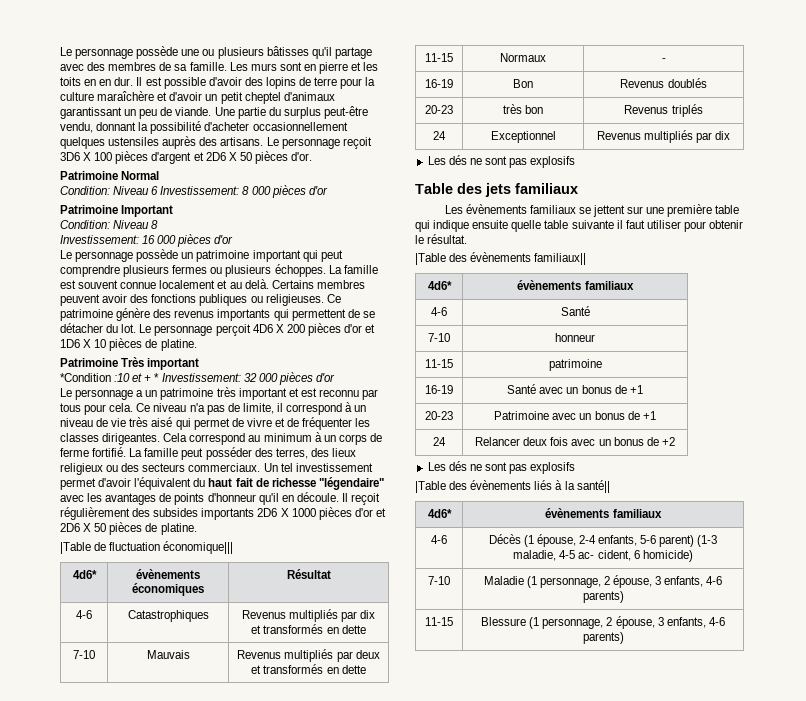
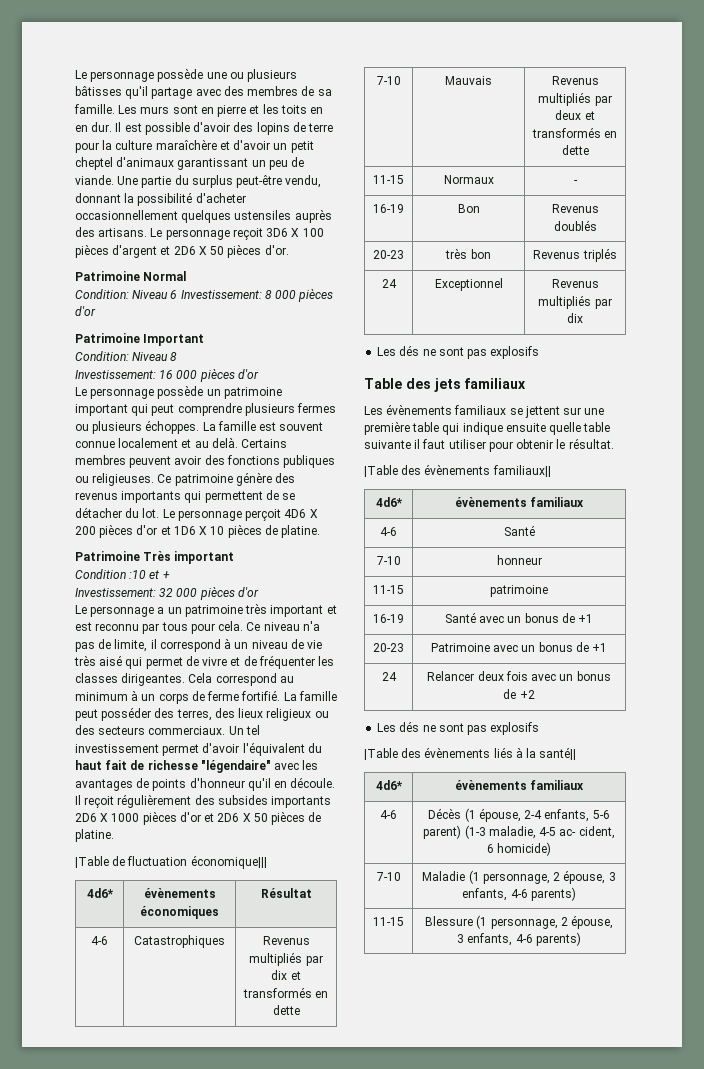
[60,373,111,382] *Condition -> [75,569,126,579] Condition
[154,373,160,382] * -> (170, 575) //

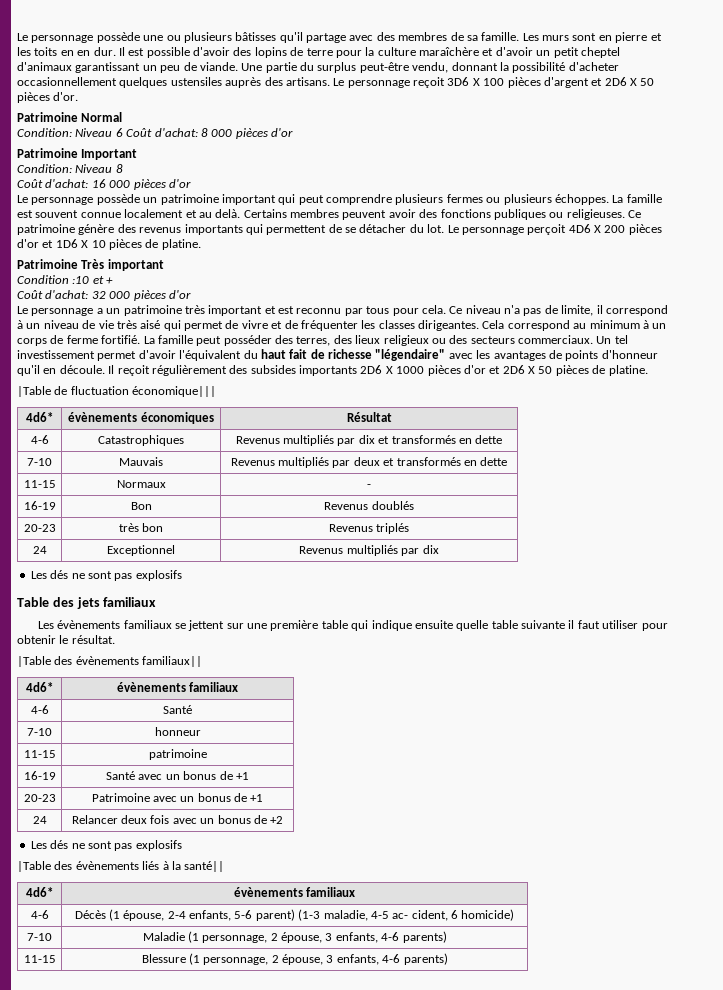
[180,290,262,299] Investissement: -> [126,128,198,137] Coût d'achat:
[75,370,156,379] Investissement: -> [17,179,89,188] Coût d'achat:
[75,588,156,597] Investissement: -> [17,290,89,299] Coût d'achat:

